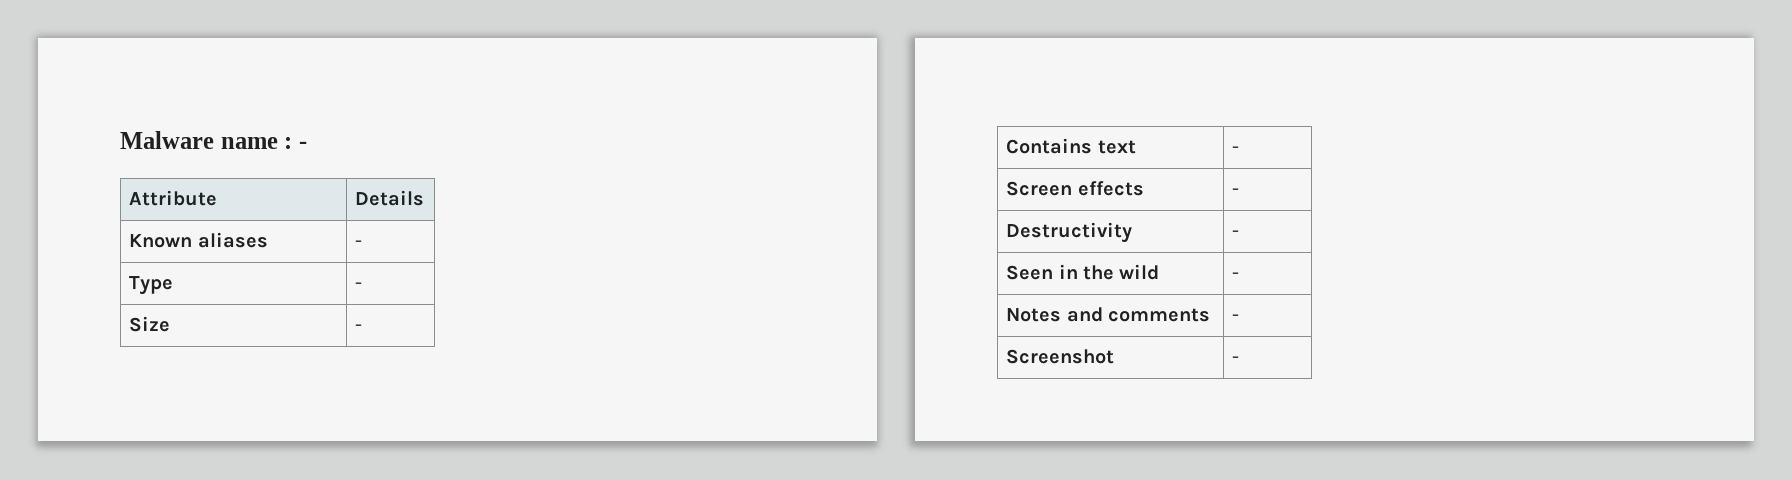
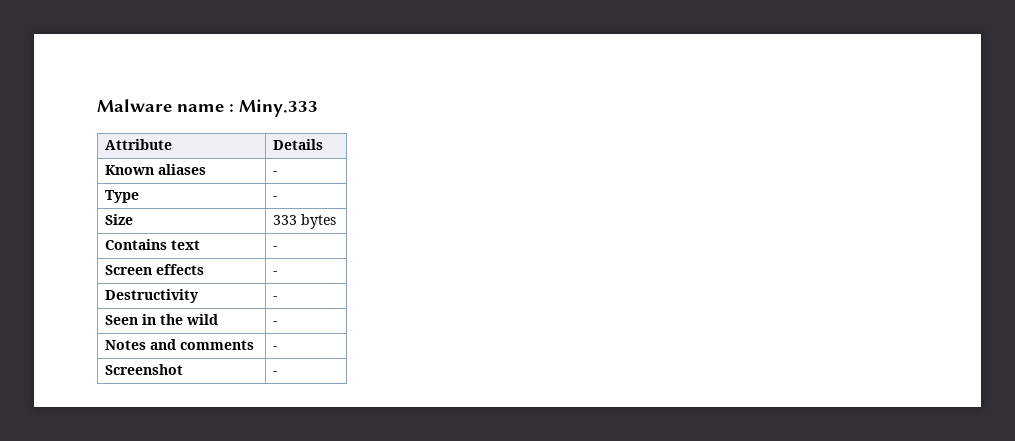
[298,141,307,149] - -> [239,99,318,117] Miny.333
[355,324,363,331] - -> [273,214,337,229] 333 bytes

